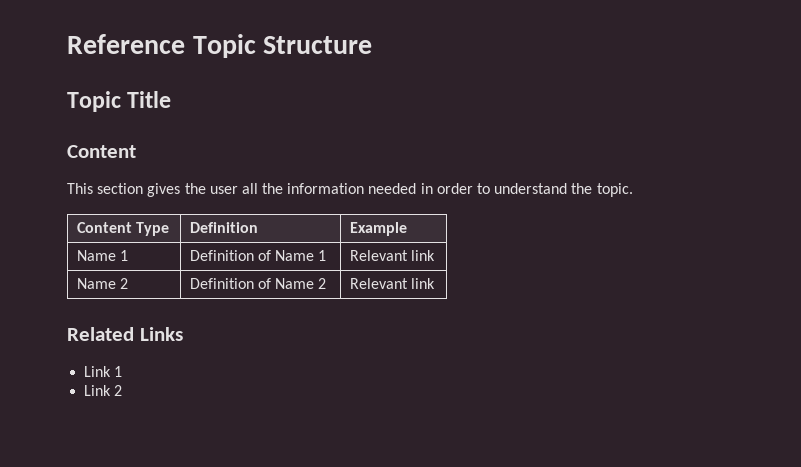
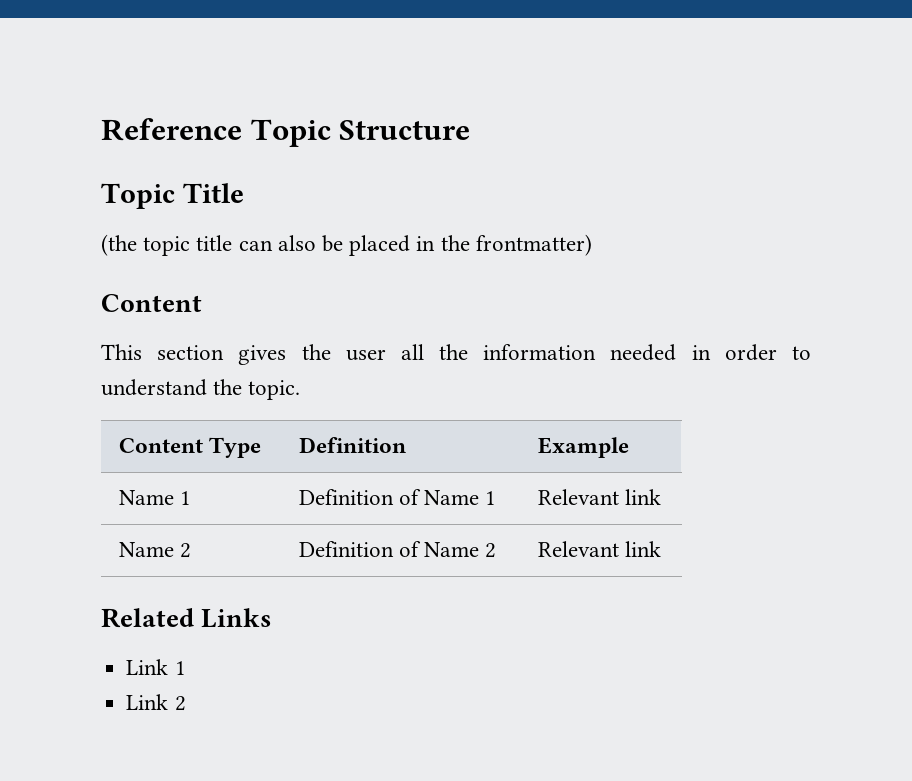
(172, 99) none -> [101,234,592,256] // (the topic title can also be placed in the frontmatter)

